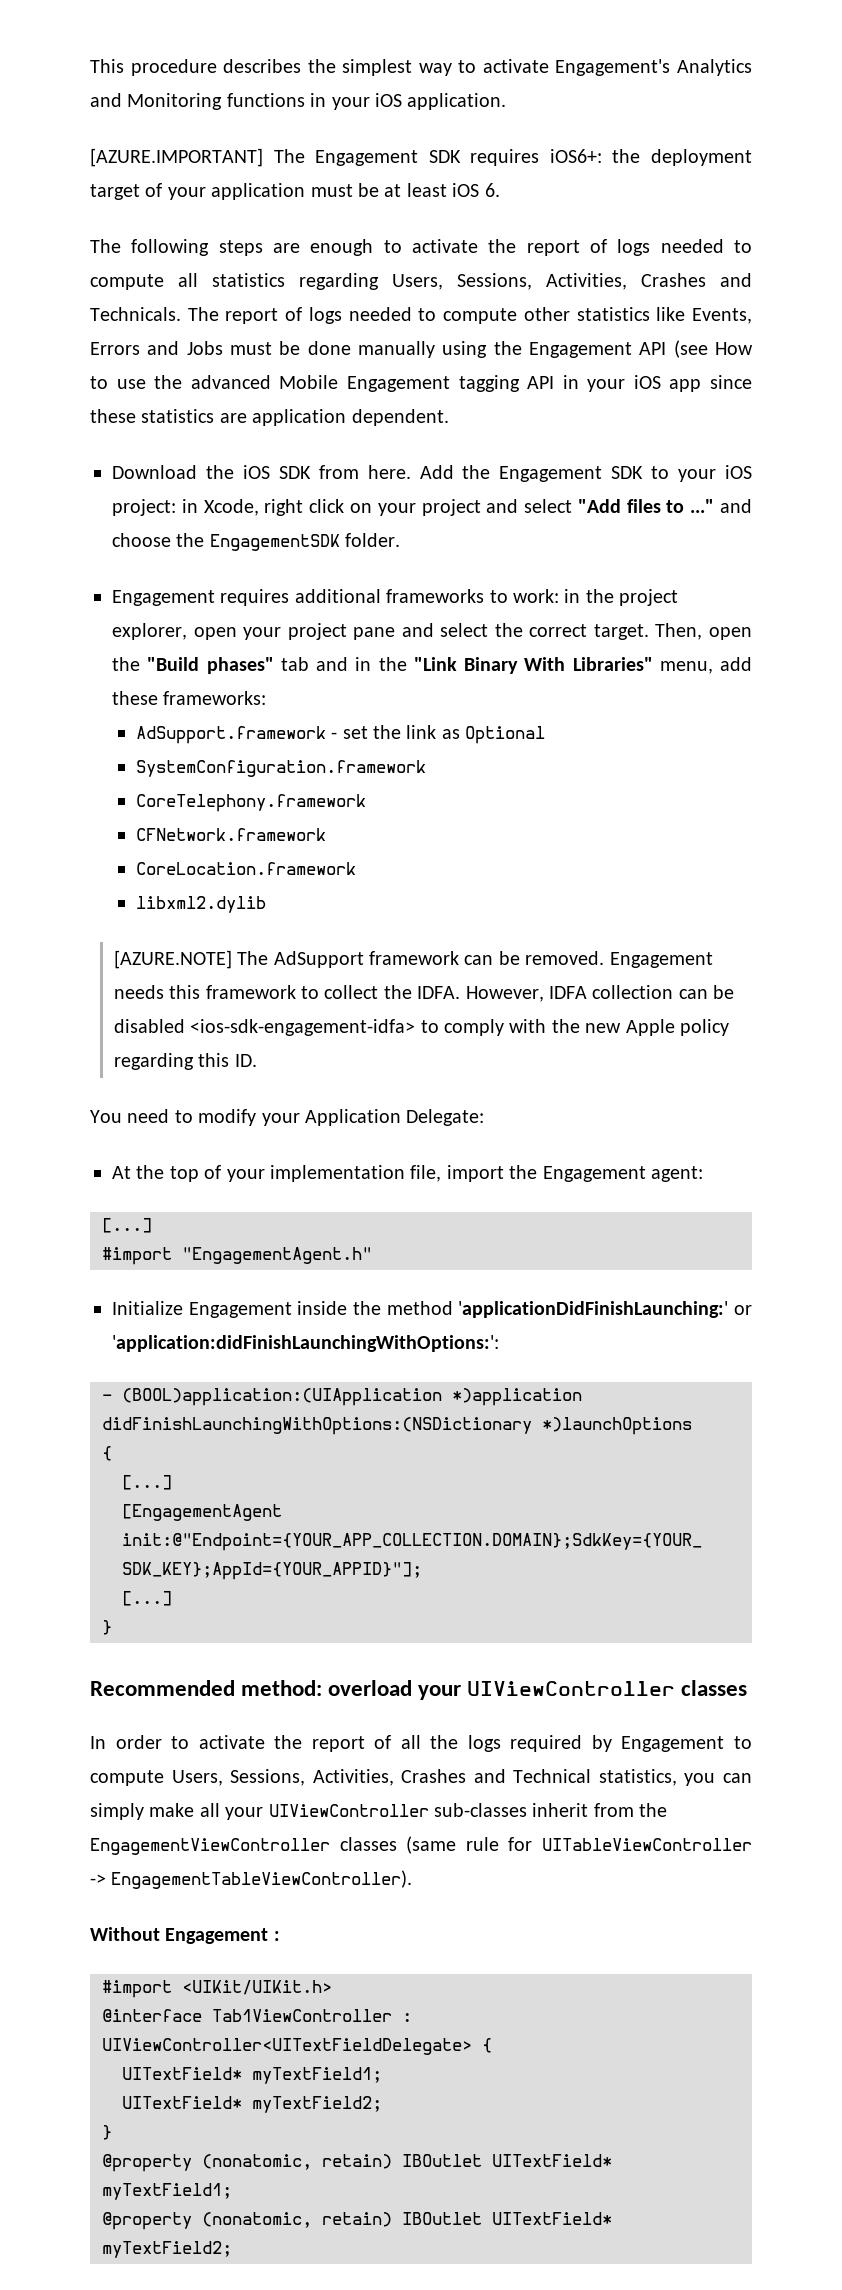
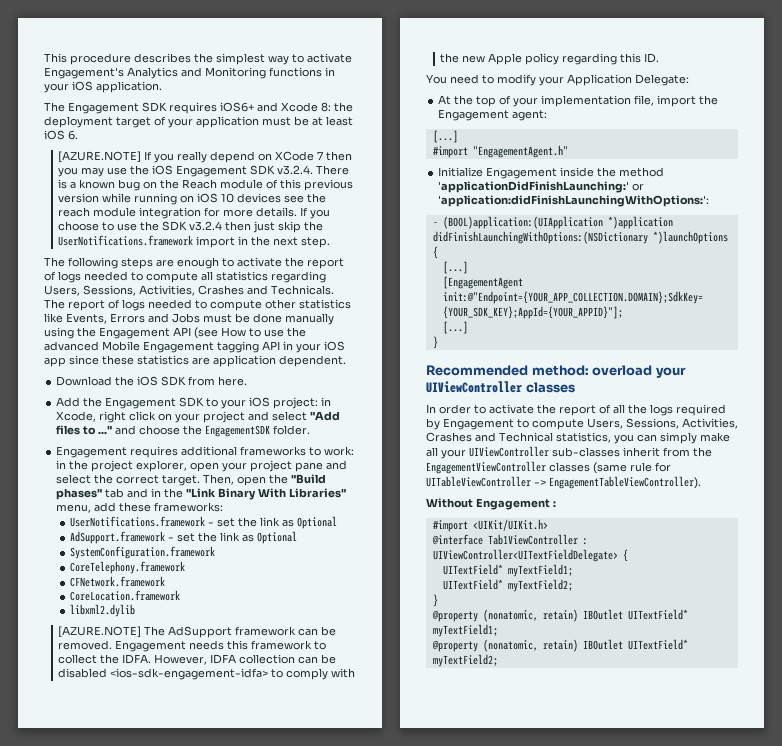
[90,148,263,167] [AZURE.IMPORTANT] -> (162, 87) none
[549,149,602,163] iOS6+: -> [220,102,331,112] iOS6+ and Xcode 8:
(500, 190) none -> [58,151,353,163] [58,165,350,177] [58,179,354,191] [58,193,327,205] [58,207,331,219] [58,221,324,233] [58,235,331,248] // [AZURE.NOTE] If you really depend on XCode 7 then you may use the iOS Engagement SDK v3.2.4. There is a known bug on the Reach module of this previous version while running on iOS 10 devices see the reach module integration for more details. If you choose to use the SDK v3.2.4 then just skip the UserNotifications.framework import in the next step.
(411, 472) none -> (248, 381) //
(267, 698) none -> [70,516,338,529] // UserNotifications.framework - set the link as Optional

